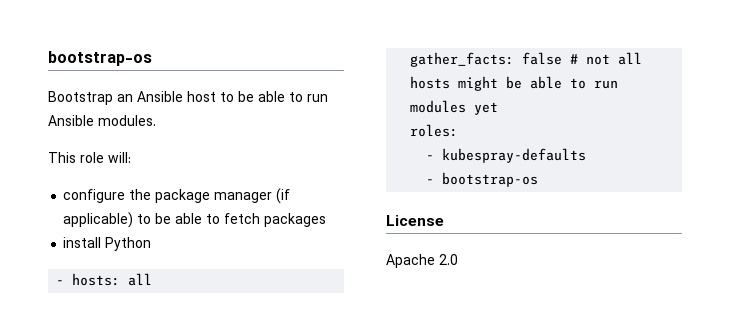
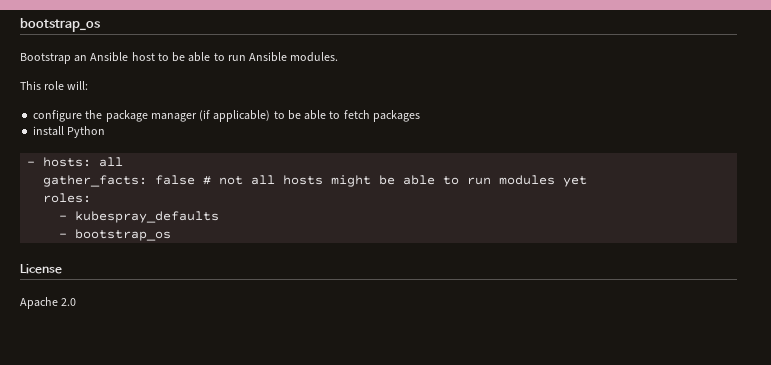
[48,51,152,66] bootstrap-os -> [20,18,100,32] bootstrap_os
[442,148,587,163] [426,172,539,187] kubespray-defaults // - bootstrap-os -> [75,211,220,223] [59,229,172,241] kubespray_defaults // - bootstrap_os

